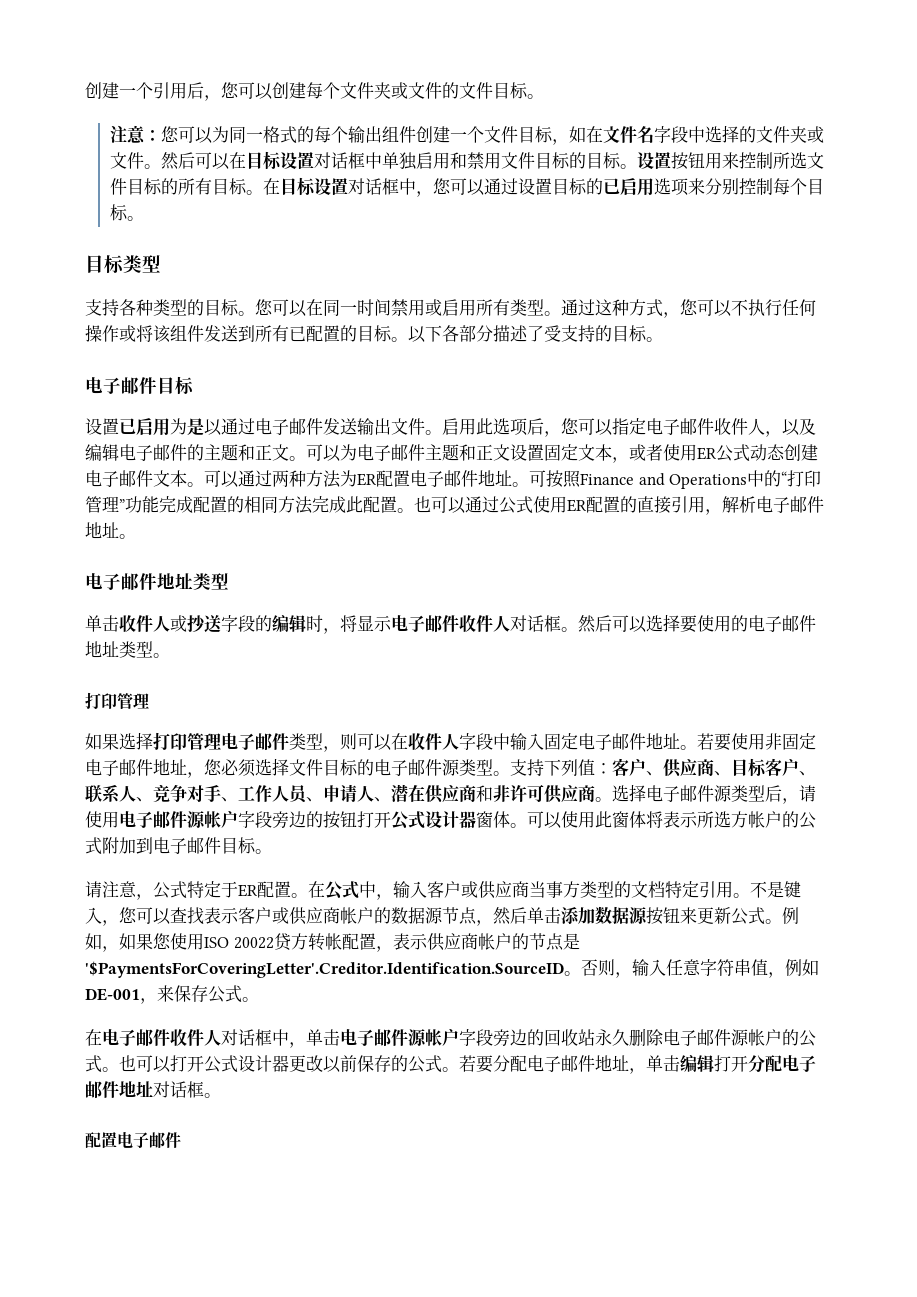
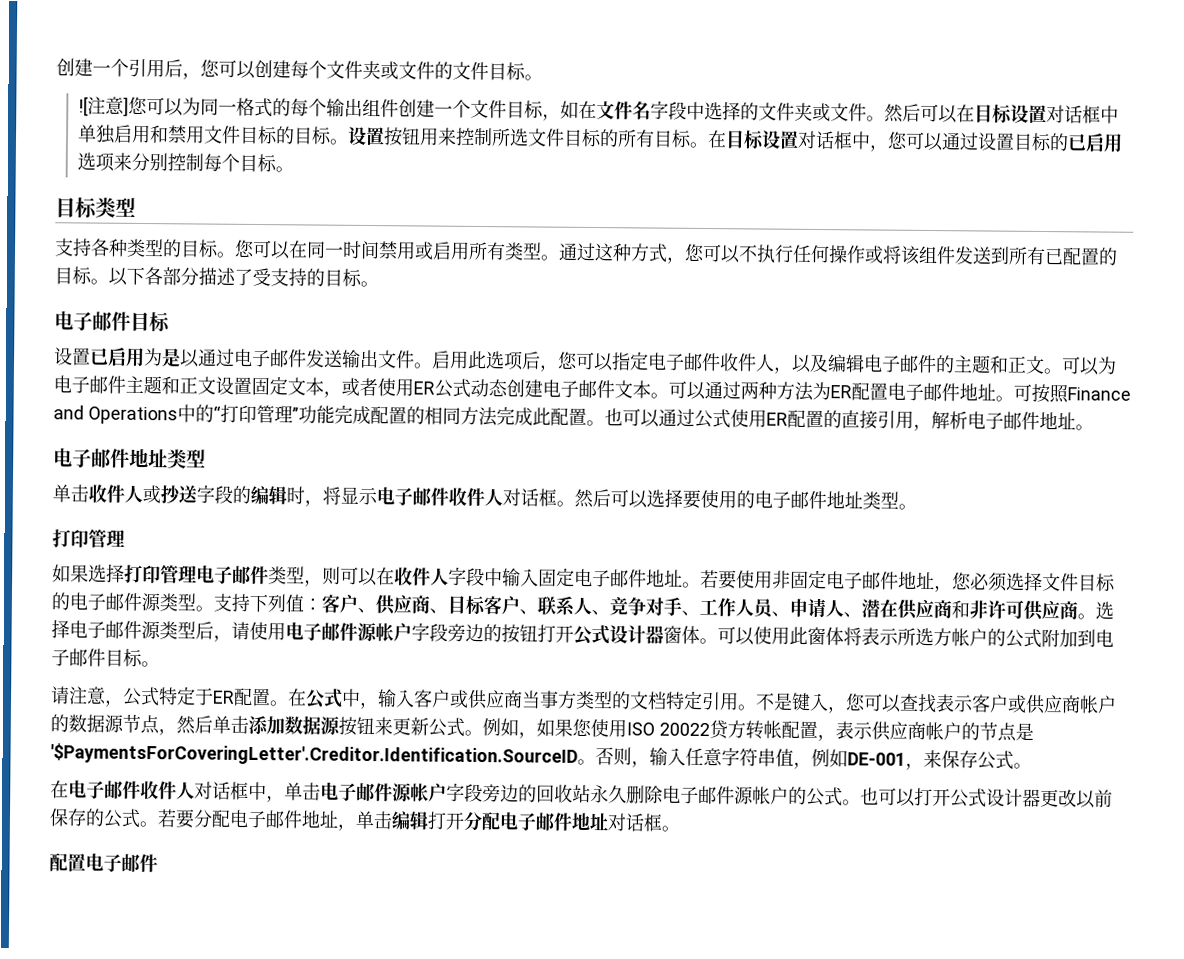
[109,125,161,144] 注意： -> [78,96,130,117] ![注意]

